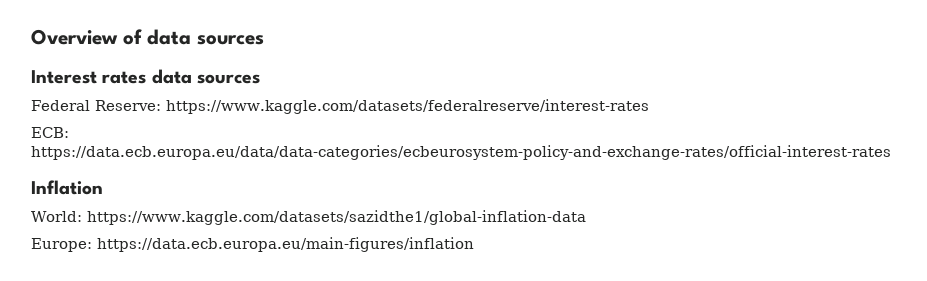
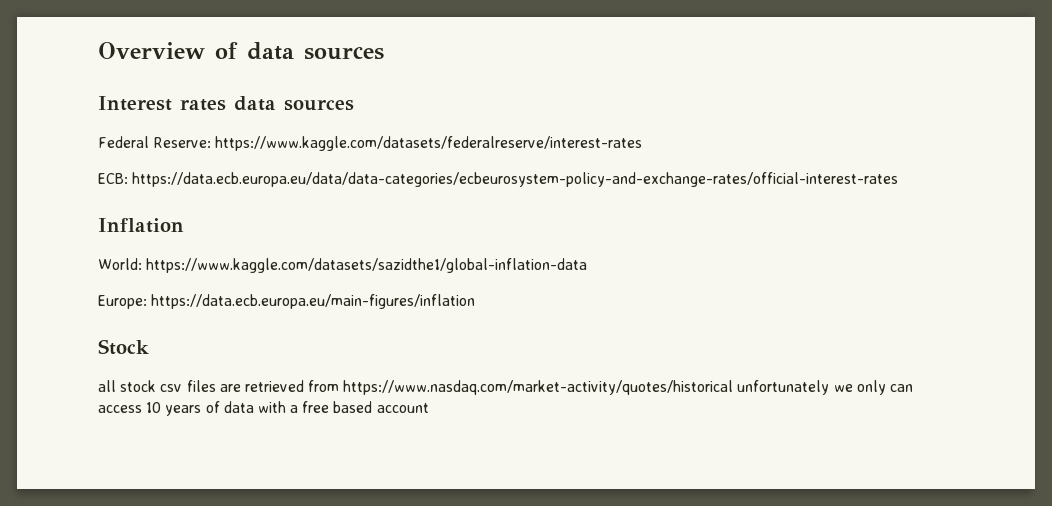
(474, 244) none -> [98,339,149,355] [98,380,914,395] [98,401,429,416] // Stock // all stock csv files are retrieved from https://www.nasdaq.com/market-activity/quotes/historical unfortunately we only can access 10 years of data with a free based account

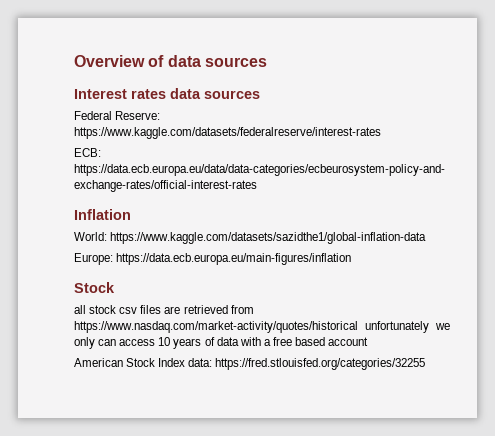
(429, 408) none -> [74,358,426,370] // American Stock Index data: https://fred.stlouisfed.org/categories/32255

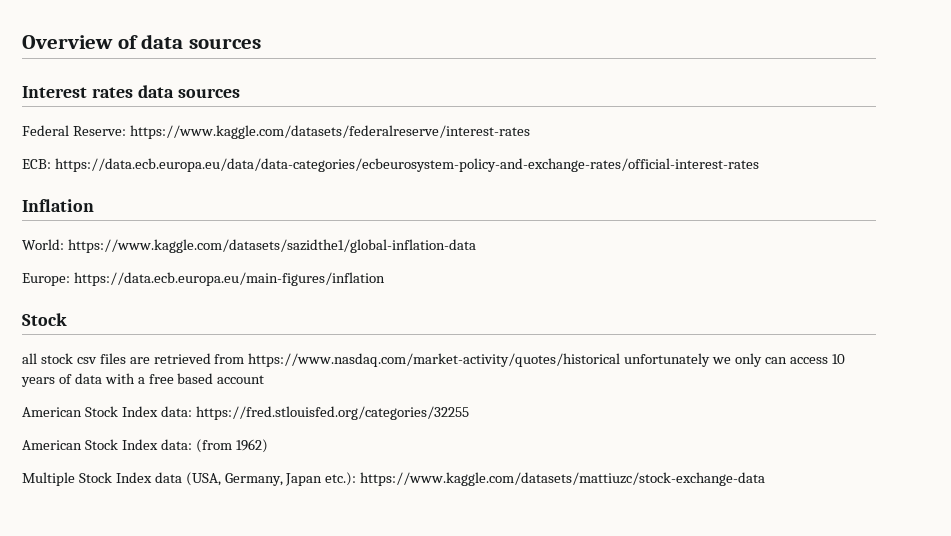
(426, 364) none -> [22,439,268,453] [22,472,766,486] // American Stock Index data: (from 1962) // Multiple Stock Index data (USA, Germany, Japan etc.): https://www.kaggle.com/datasets/mattiuzc/stock-exchange-data

